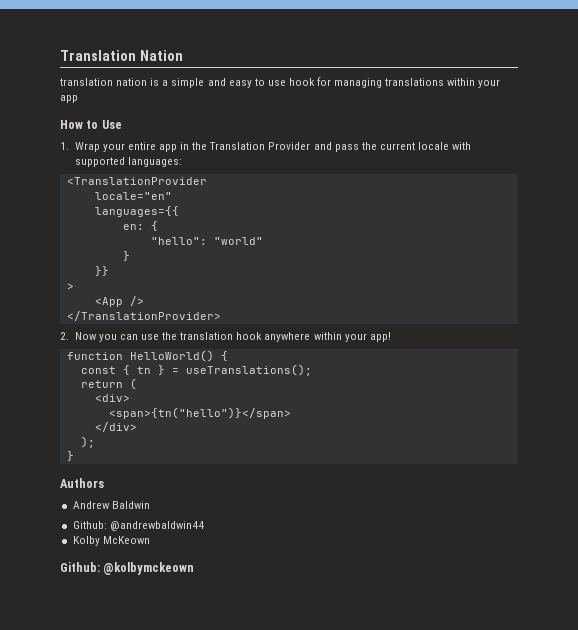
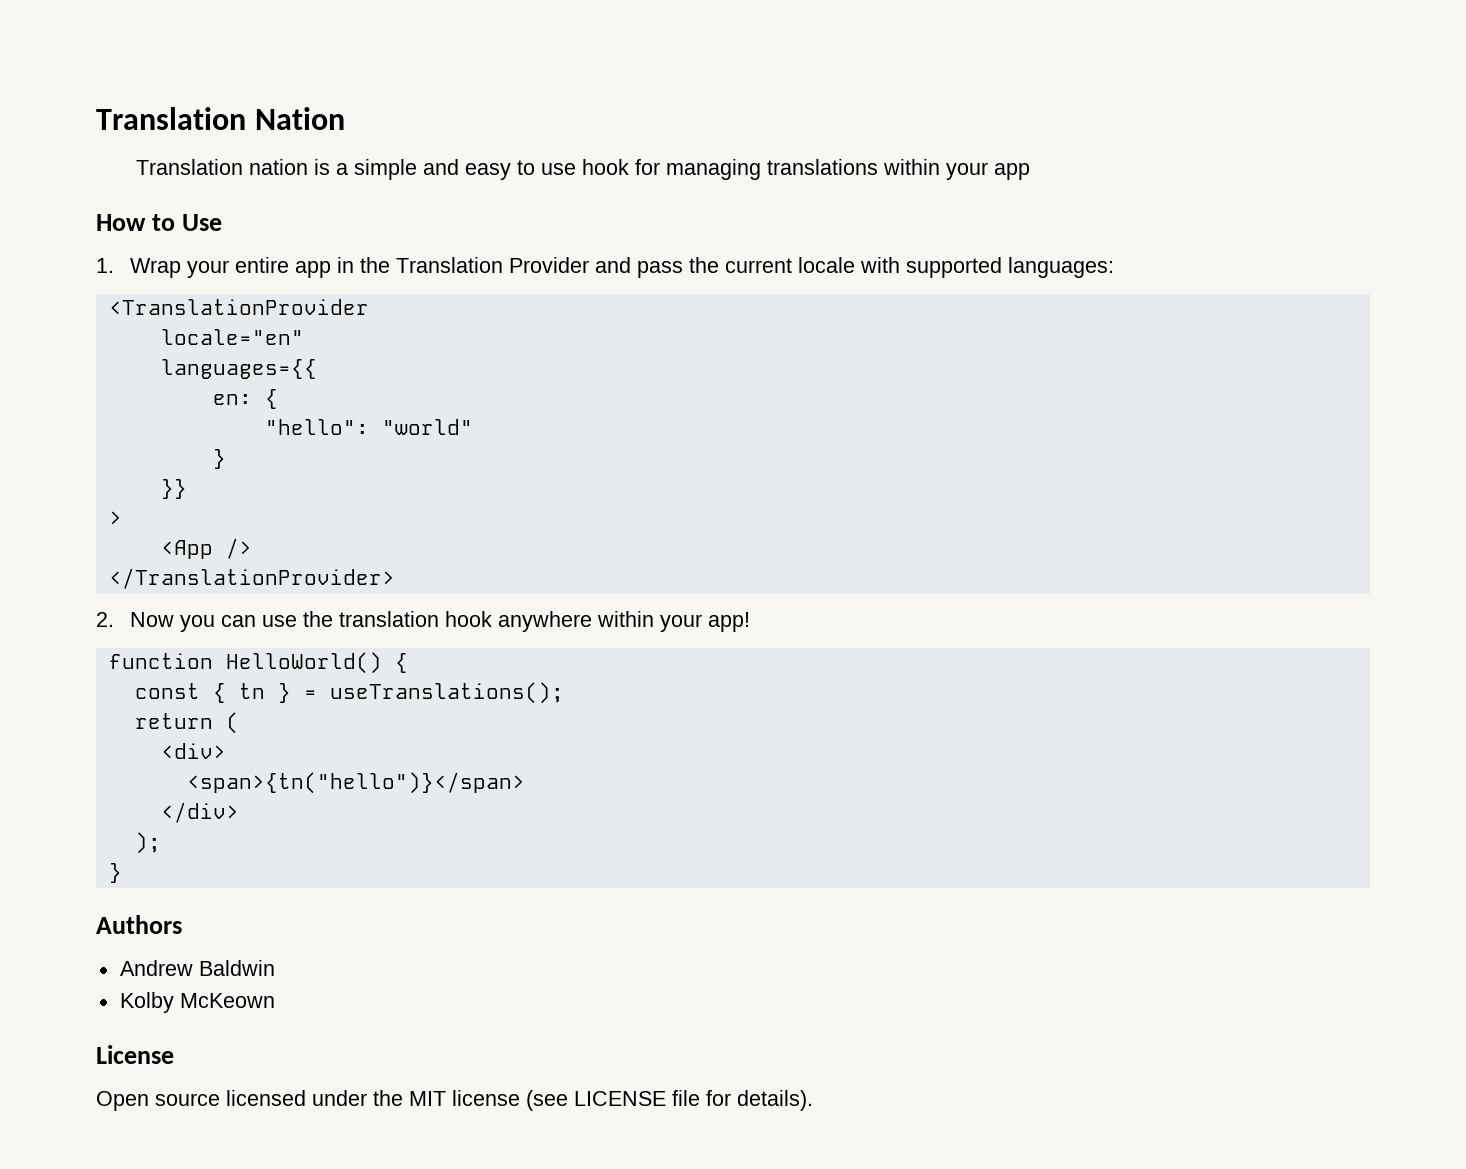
[60,78,113,86] translation -> [135,159,243,175] Translation
[72,521,204,531] // Github: @andrewbaldwin44 -> (275, 968) none
[60,562,195,575] Github: @kolbymckeown -> [96,1045,174,1064] [96,1090,813,1111] License // Open source licensed under the MIT license (see LICENSE file for details).

